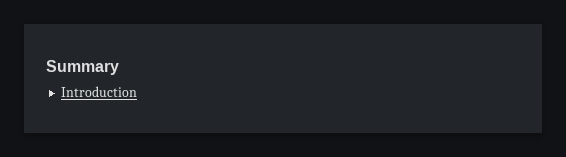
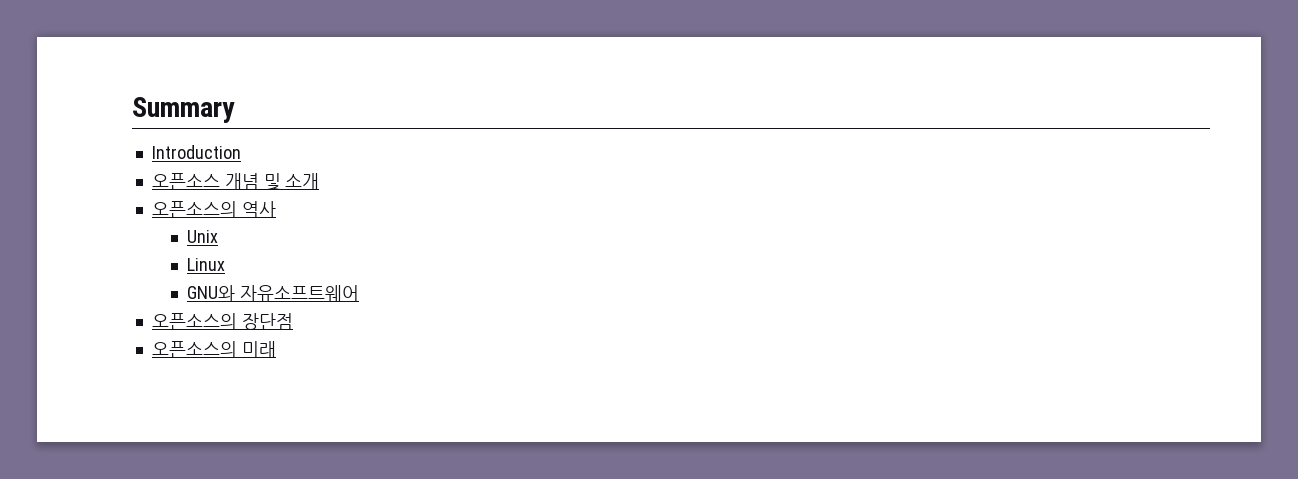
(138, 91) none -> [151,173,320,191] [151,201,276,218] [187,230,219,243] [187,258,226,271] [187,285,359,302] [151,313,293,330] [151,341,276,358] // 오픈소스 개념 및 소개 // 오픈소스의 역사 // Unix // Linux // GNU와 자유소프트웨어 // 오픈소스의 장단점 // 오픈소스의 미래

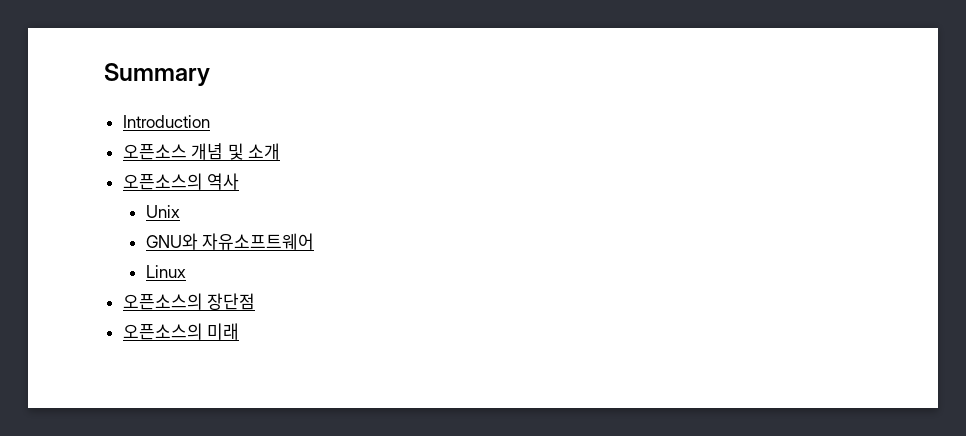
[187,258,226,271] // Linux -> (180, 211) none
(359, 293) none -> [145,265,186,278] // Linux

